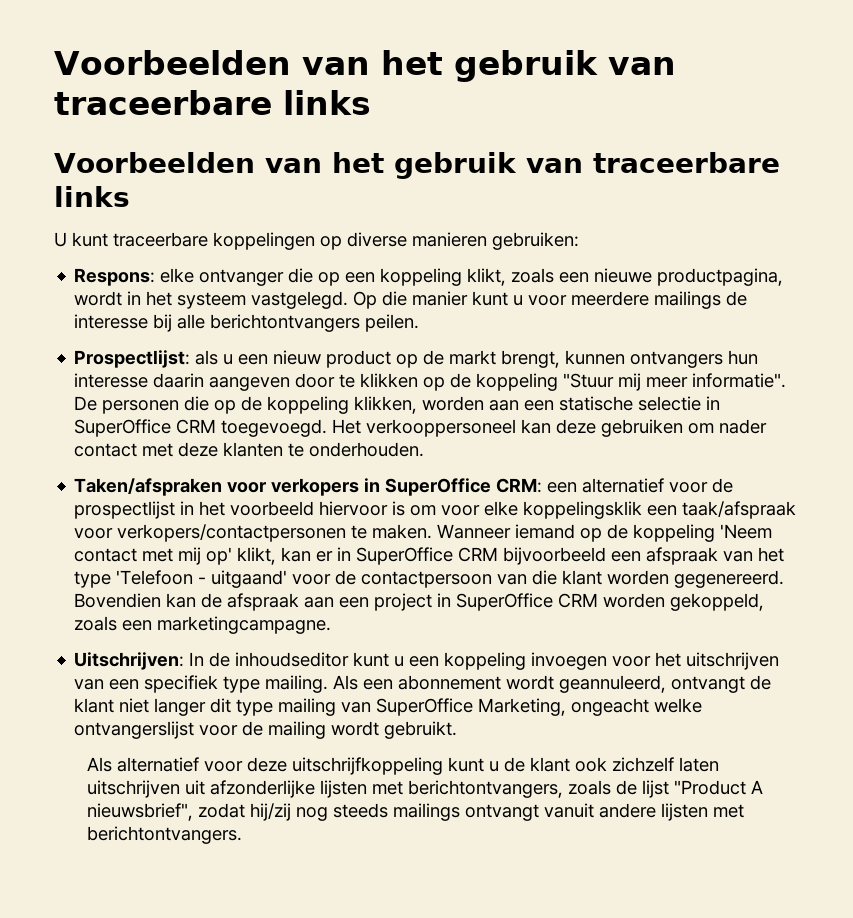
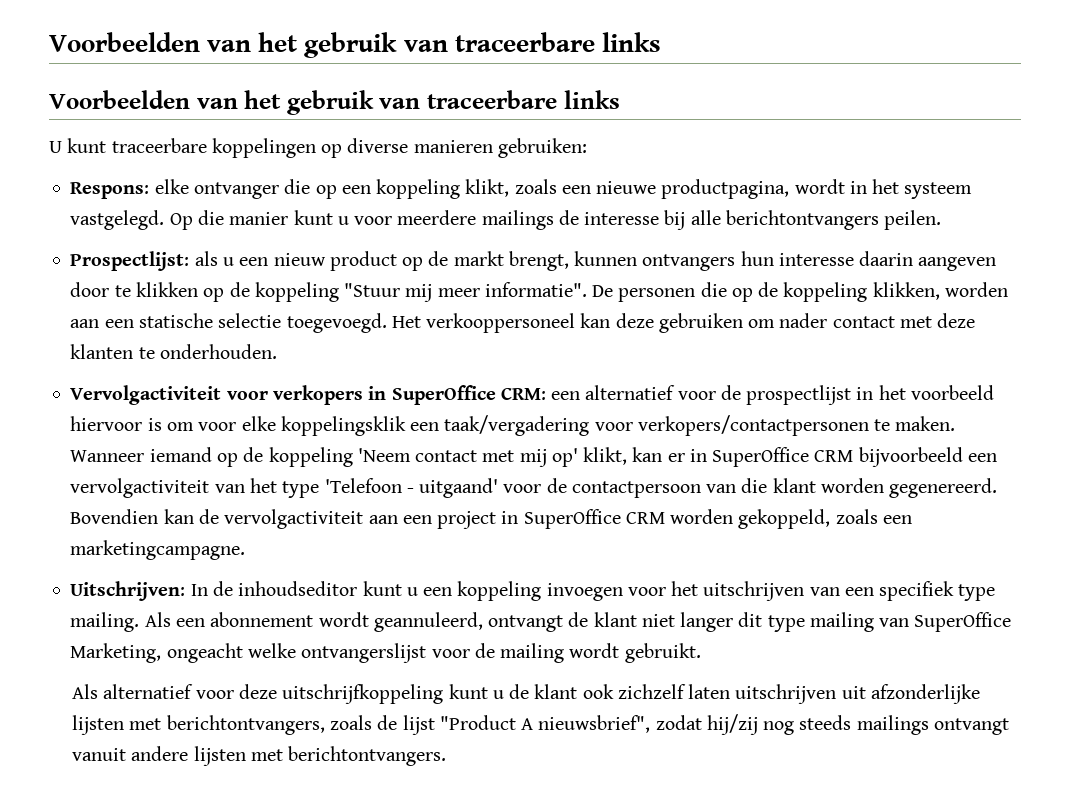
[706,396,721,410] [74,419,217,437] in SuperOffice CRM -> (282, 320) none
[74,478,223,496] Taken/afspraken -> [70,385,222,405] Vervolgactiviteit
[682,501,797,519] taak/afspraak -> [444,415,590,436] taak/vergadering
[646,547,719,565] afspraak -> [70,478,210,498] vervolgactiviteit
[227,593,300,611] afspraak -> [224,509,364,529] vervolgactiviteit

